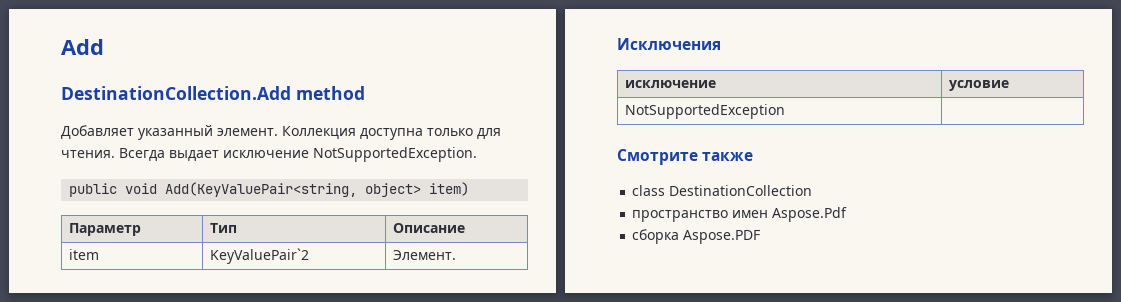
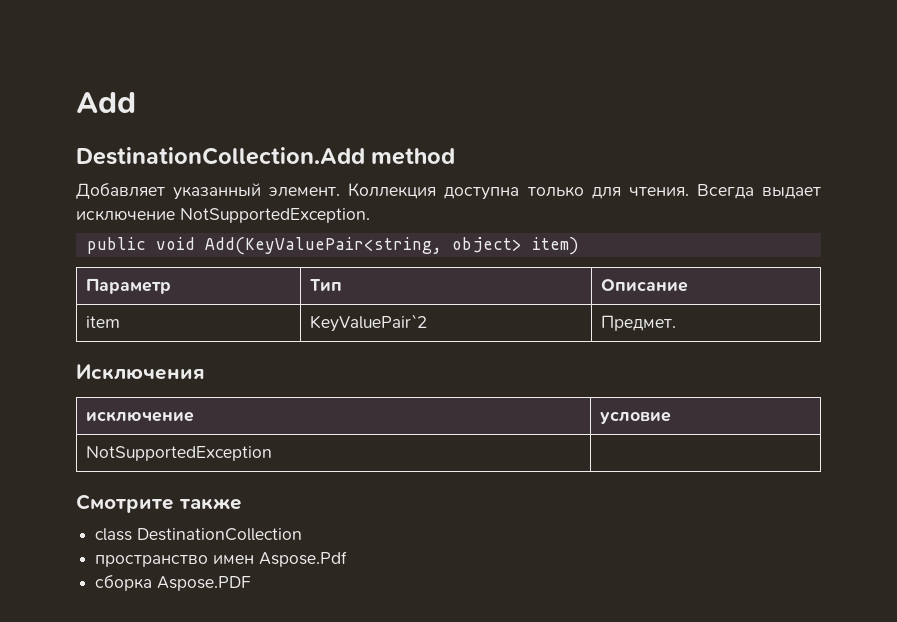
[393,250,457,260] Элемент. -> [601,315,677,331] Предмет.

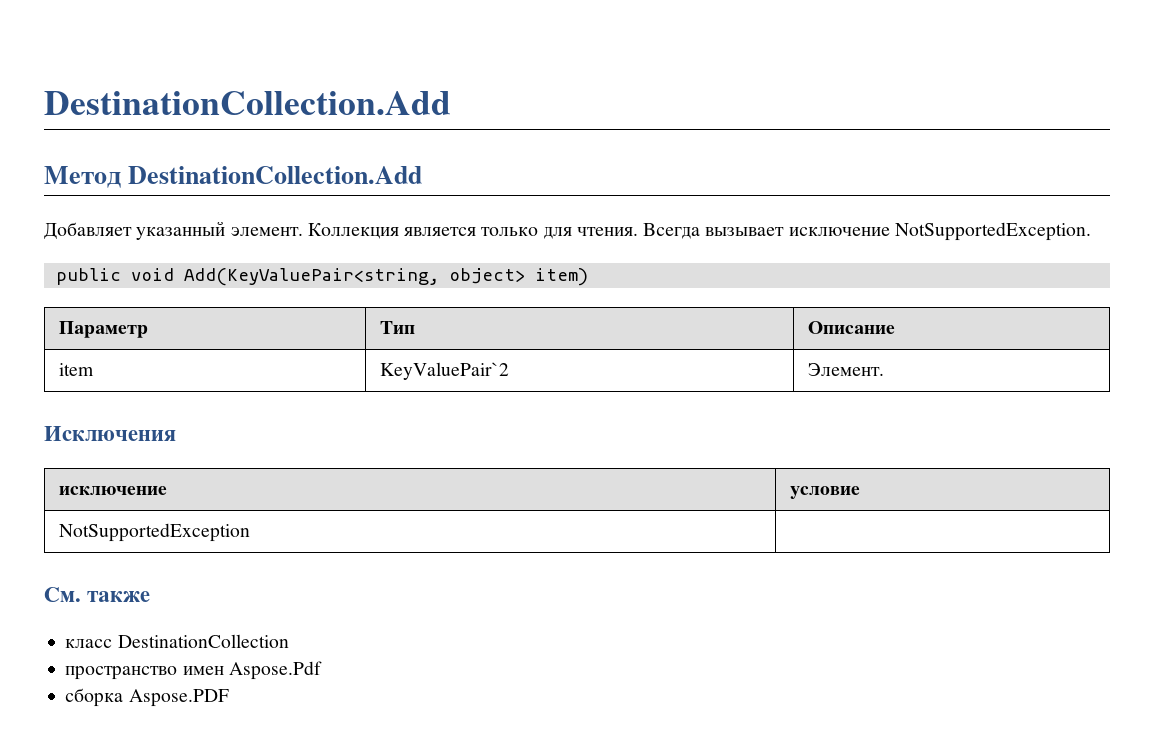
[76,92,136,113] [76,147,456,165] Add // DestinationCollection.Add method -> [44,91,451,115] [44,166,423,188] DestinationCollection.Add // Метод DestinationCollection.Add
[444,187,520,200] доступна -> [404,227,477,236] является
[761,187,821,199] выдает -> [705,227,785,236] вызывает
[601,315,677,331] Предмет. -> [808,363,885,376] Элемент.
[76,494,174,513] Смотрите -> [44,587,81,602] См.
[95,528,133,541] class -> [65,639,113,648] класс

